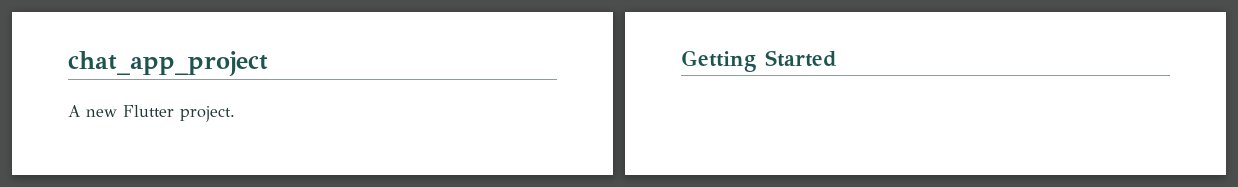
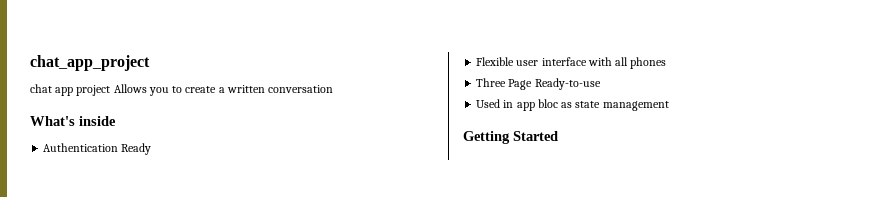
[68,105,235,122] A new Flutter project. -> [30,84,334,96] [30,116,116,126] [43,143,152,155] [476,57,667,69] [476,78,601,90] [476,99,669,111] chat app project Allows you to create a written conversation // What's inside // Authentication Ready // Flexible user interface with all phones // Three Page Ready-to-use // Used in app bloc as state management

